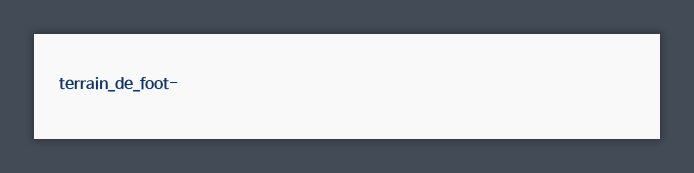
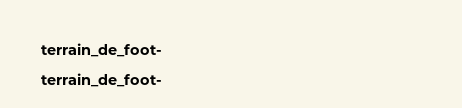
[59,77,178,92] terrain_de_foot- -> [41,43,162,57] [41,73,162,87] terrain_de_foot- // terrain_de_foot-

